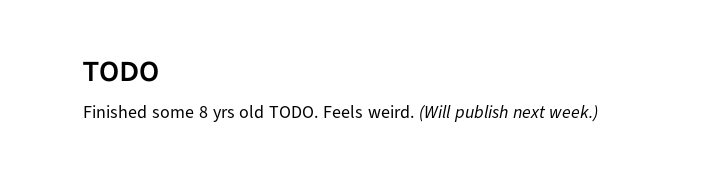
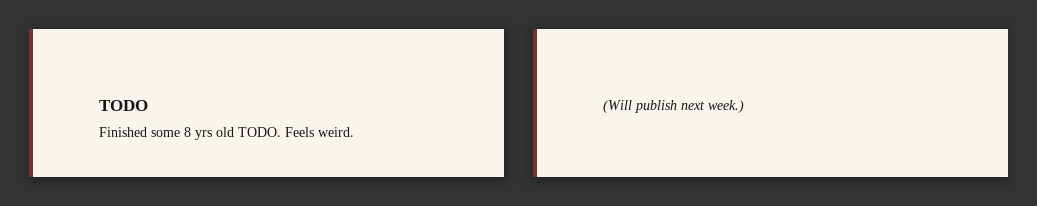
(415, 112) none -> (354, 132) //

